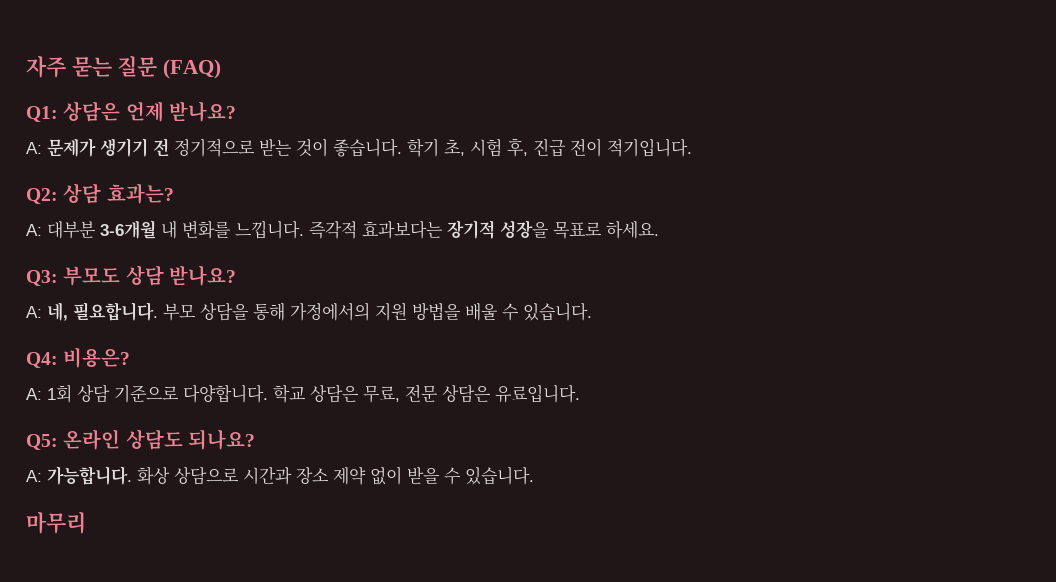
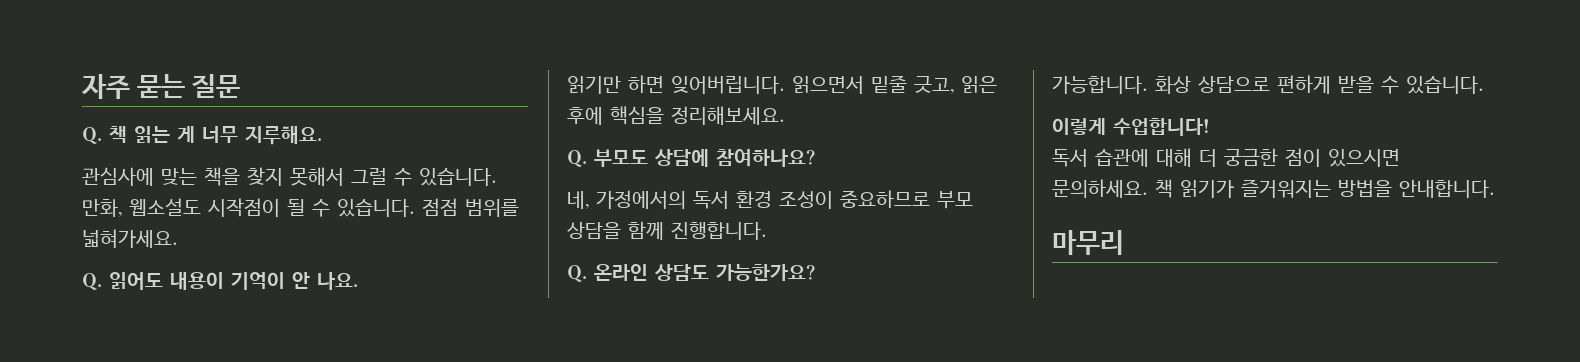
[163,59,222,79] [26,101,236,122] [26,138,692,157] [26,183,174,204] [26,220,659,239] [26,265,236,286] [26,302,592,321] [26,347,131,368] [26,384,580,403] [26,429,255,450] [26,466,534,485] (FAQ) // Q1: 상담은 언제 받나요? // A: 문제가 생기기 전 정기적으로 받는 것이 좋습니다. 학기 초, 시험 후, 진급 전이 적기입니다. // Q2: 상담 효과는? // A: 대부분 3-6개월 내 변화를 느낍니다. 즉각적 효과보다는 장기적 성장을 목표로 하세요. // Q3: 부모도 상담 받나요? // A: 네, 필요합니다. 부모 상담을 통해 가정에서의 지원 방법을 배울 수 있습니다. // Q4: 비용은? // A: 1회 상담 기준으로 다양합니다. 학교 상담은 무료, 전문 상담은 유료입니다. // Q5: 온라인 상담도 되나요? // A: 가능합니다. 화상 상담으로 시간과 장소 제약 없이 받을 수 있습니다. -> [82,126,322,145] [82,167,497,186] [82,198,519,217] [82,229,178,248] [82,272,358,291] [567,75,997,94] [567,106,785,125] [567,149,815,168] [567,190,973,209] [567,221,767,240] [567,264,815,283] [1052,75,1484,94] [1052,118,1210,136] [1052,148,1400,167] [1052,179,1495,198] // Q. 책 읽는 게 너무 지루해요. // 관심사에 맞는 책을 찾지 못해서 그럴 수 있습니다. 만화, 웹소설도 시작점이 될 수 있습니다. 점점 범위를 넓혀가세요. // Q. 읽어도 내용이 기억이 안 나요. // 읽기만 하면 잊어버립니다. 읽으면서 밑줄 긋고, 읽은 후에 핵심을 정리해보세요. // Q. 부모도 상담에 참여하나요? // 네, 가정에서의 독서 환경 조성이 중요하므로 부모 상담을 함께 진행합니다. // Q. 온라인 상담도 가능한가요? // 가능합니다. 화상 상담으로 편하게 받을 수 있습니다. // 이렇게 수업합니다! // 독서 습관에 대해 더 궁금한 점이 있으시면 문의하세요. 책 읽기가 즐거워지는 방법을 안내합니다.

